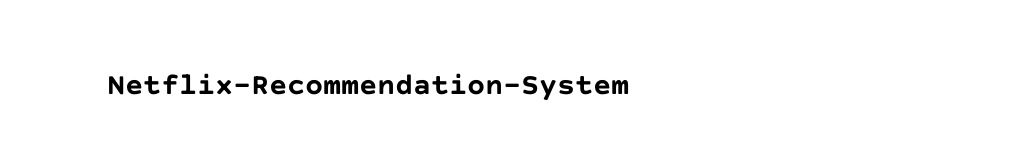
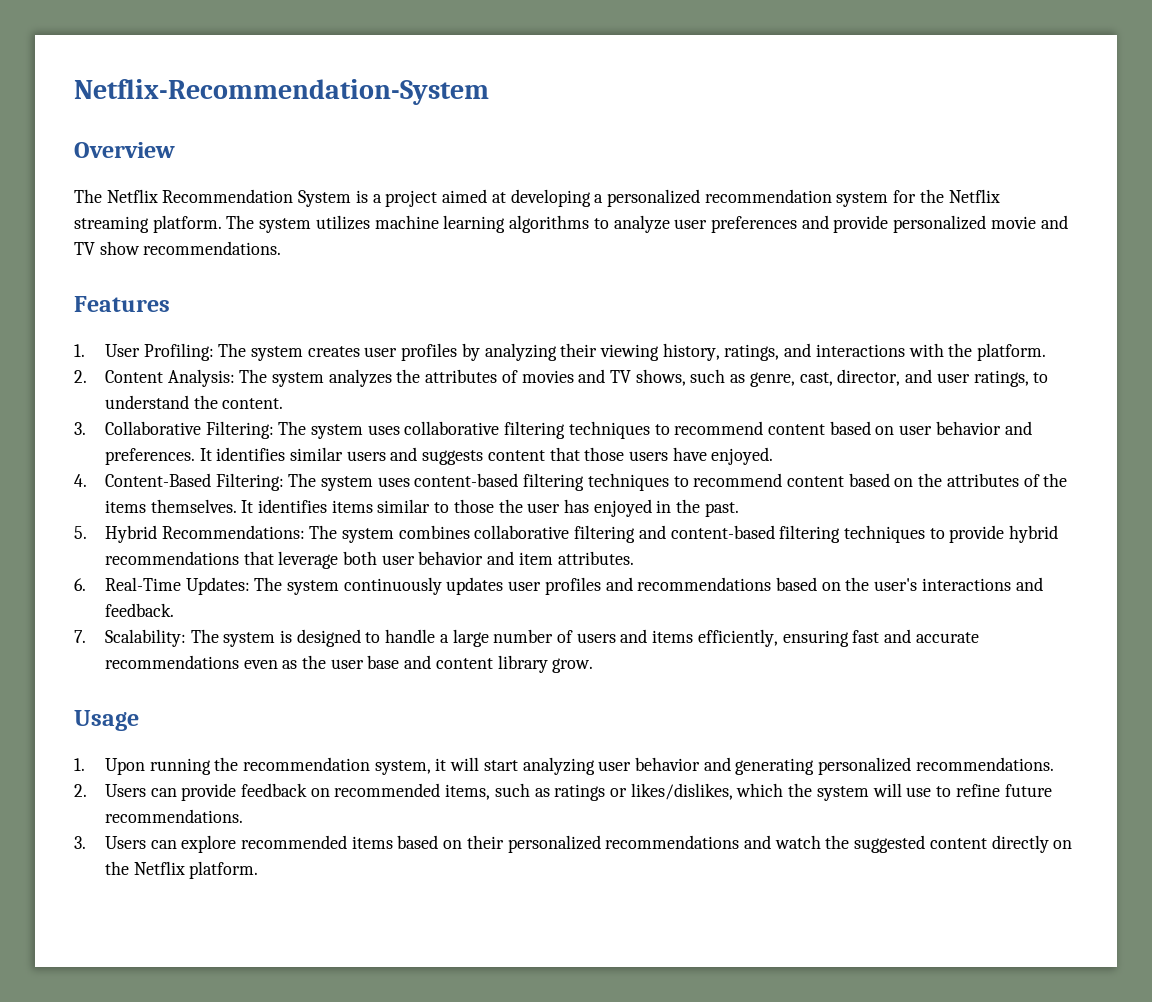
(629, 87) none -> [74,142,175,158] [74,189,1000,207] [74,215,1068,233] [74,241,282,255] [74,296,170,312] [74,343,1047,361] [74,369,1049,387] [104,395,284,409] [74,421,1032,439] [104,447,774,465] [74,473,1068,491] [104,499,739,517] [74,525,1059,543] [104,551,634,569] [74,577,1043,595] [104,603,174,617] [74,629,979,647] [104,655,594,673] [74,710,139,731] [74,757,1054,775] [74,783,1052,801] [104,809,243,823] [74,835,1073,853] [104,861,259,879] // Overview // The Netflix Recommendation System is a project aimed at developing a personalized recommendation system for the Netflix streaming platform. The system utilizes machine learning algorithms to analyze user preferences and provide personalized movie and TV show recommendations. // Features // 1. User Profiling: The system creates user profiles by analyzing their viewing history, ratings, and interactions with the platform. // 2. Content Analysis: The system analyzes the attributes of movies and TV shows, such as genre, cast, director, and user ratings, to understand the content. // 3. Collaborative Filtering: The system uses collaborative filtering techniques to recommend content based on user behavior and preferences. It identifies similar users and suggests content that those users have enjoyed. // 4. Content-Based Filtering: The system uses content-based filtering techniques to recommend content based on the attributes of the items themselves. It identifies items similar to those the user has enjoyed in the past. // 5. Hybrid Recommendations: The system combines collaborative filtering and content-based filtering techniques to provide hybrid recommendations that leverage both user behavior and item attributes. // 6. Real-Time Updates: The system continuously updates user profiles and recommendations based on the user's interactions and feedback. // 7. Scalability: The system is designed to handle a large number of users and items efficiently, ensuring fast and accurate recommendations even as the user base and content library grow. // Usage // 1. Upon running the recommendation system, it will start analyzing user behavior and generating personalized recommendations. // 2. Users can provide feedback on recommended items, such as ratings or likes/dislikes, which the system will use to refine future recommendations. // 3. Users can explore recommended items based on their personalized recommendations and watch the suggested content directly on the Netflix platform.

